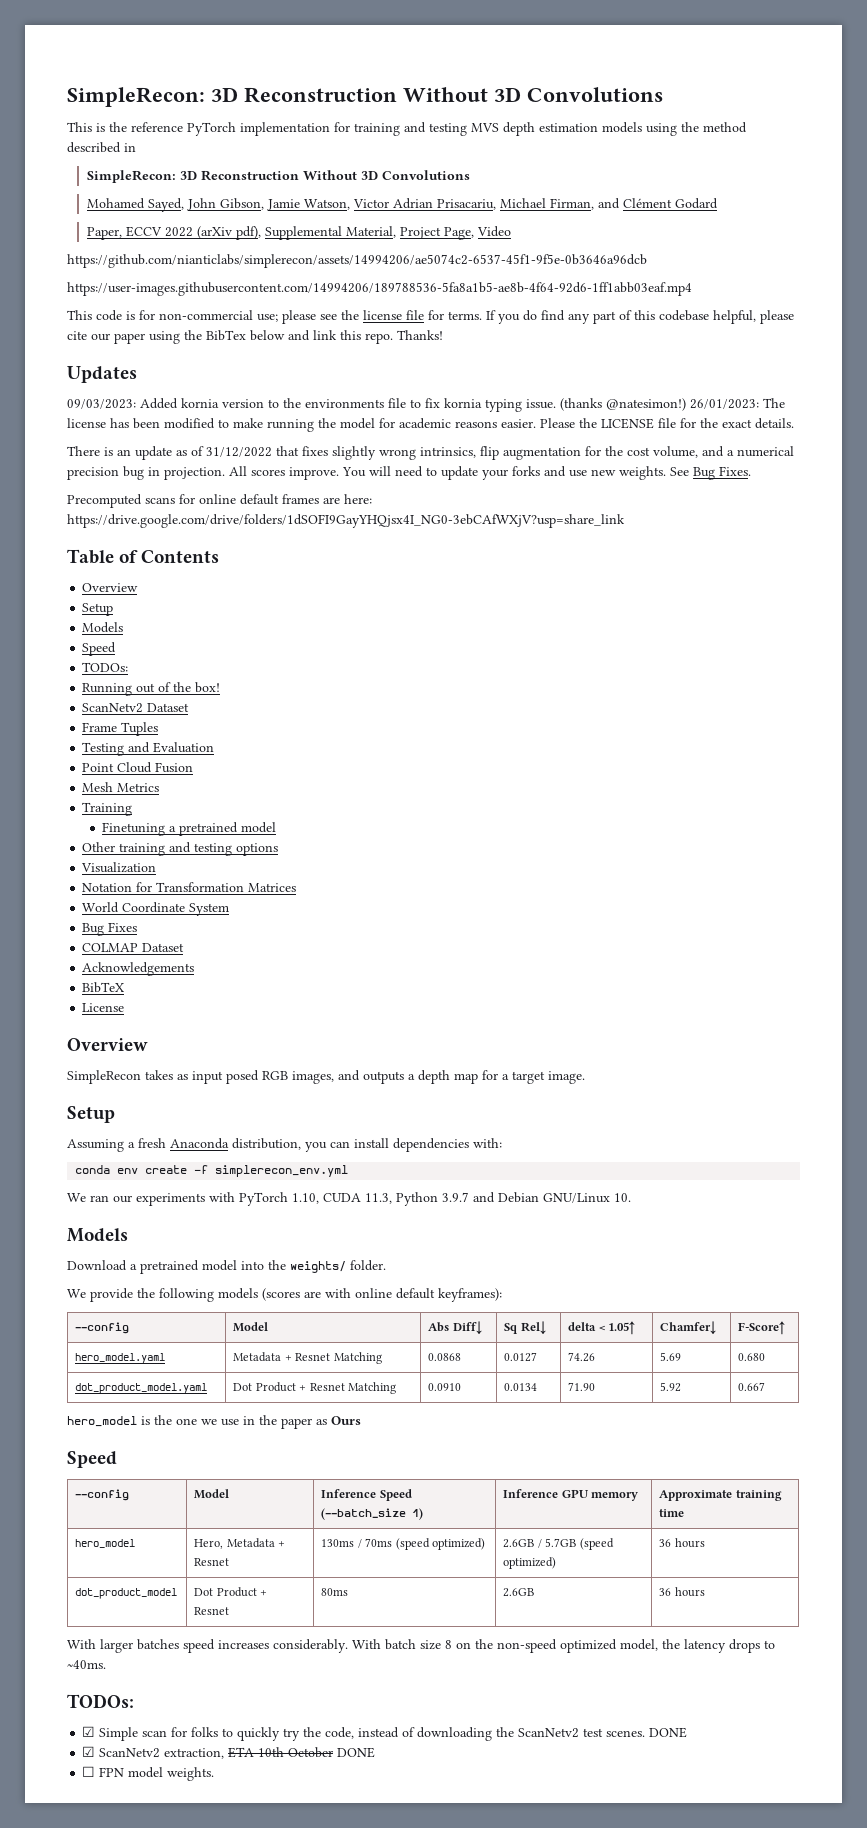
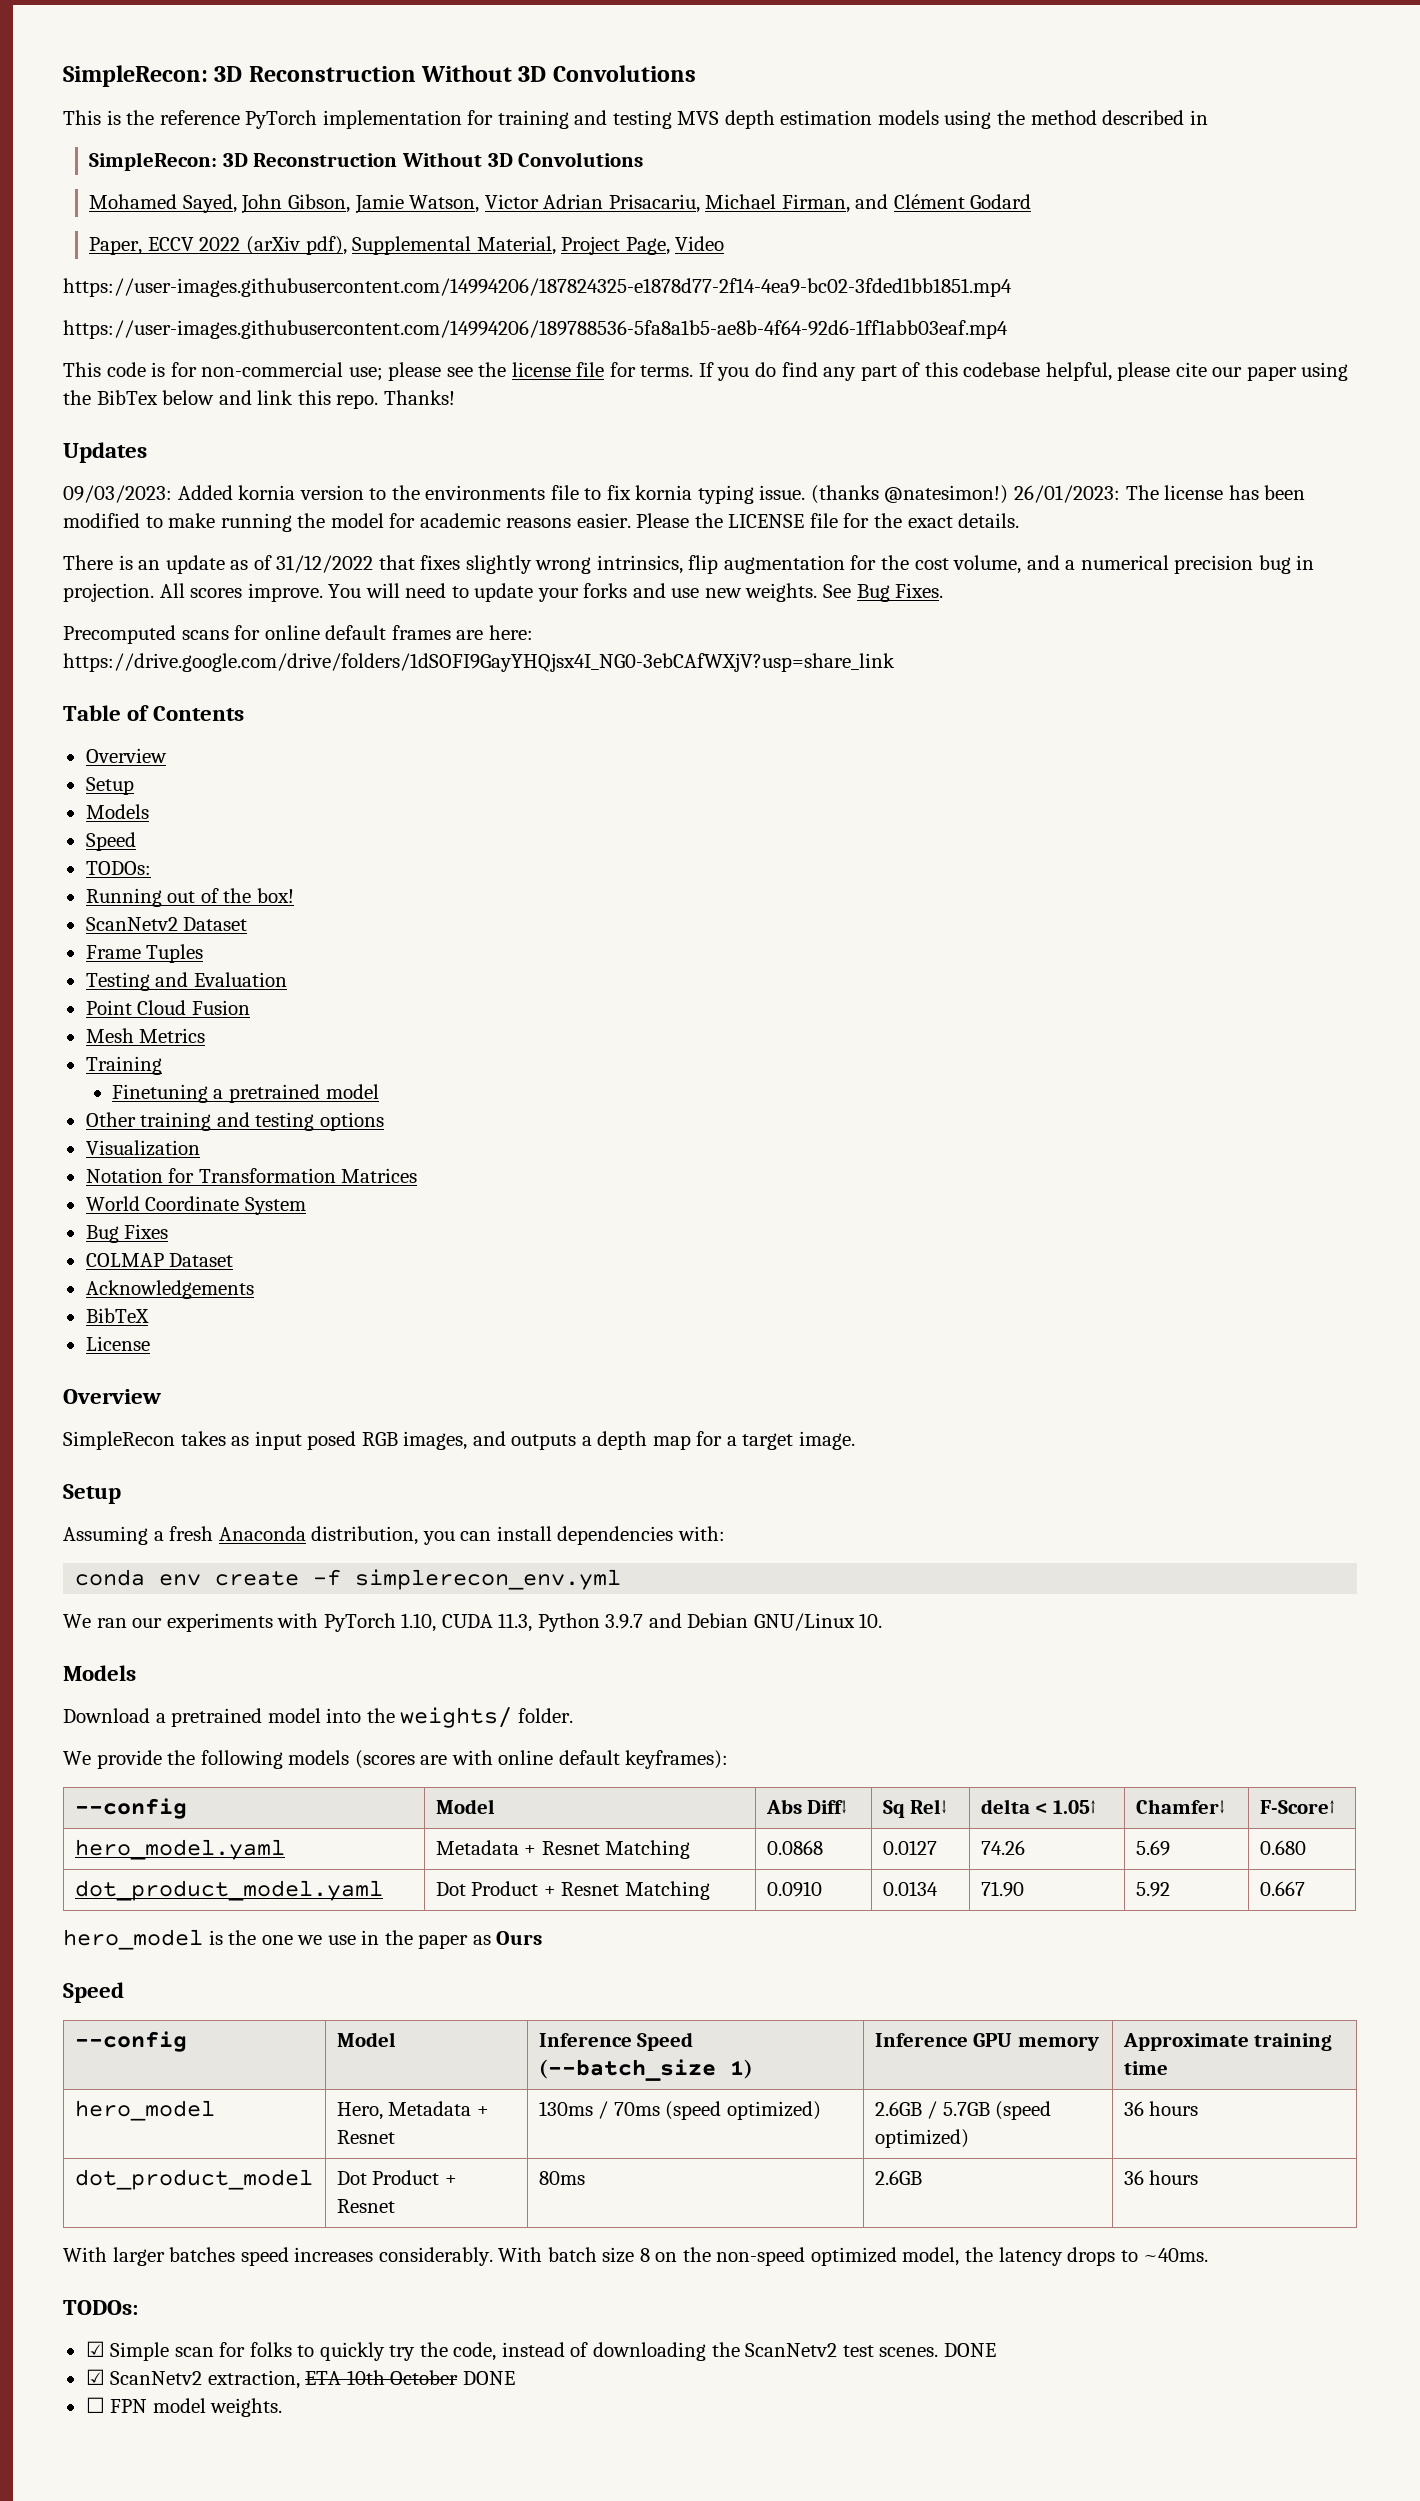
[67,254,647,268] https://github.com/nianticlabs/simplerecon/assets/14994206/ae5074c2-6537-45f1-9f5e-0b3646a96dcb -> [63,278,1012,297] https://user-images.githubusercontent.com/14994206/187824325-e1878d77-2f14-4ea9-bc02-3fded1bb1851.mp4

